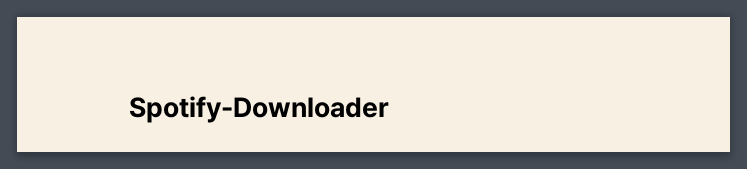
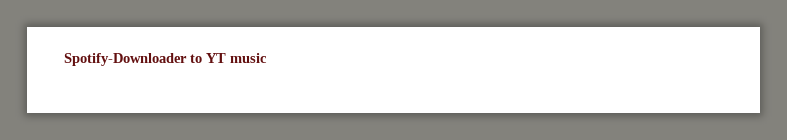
(389, 109) none -> [190,53,267,63] to YT music

